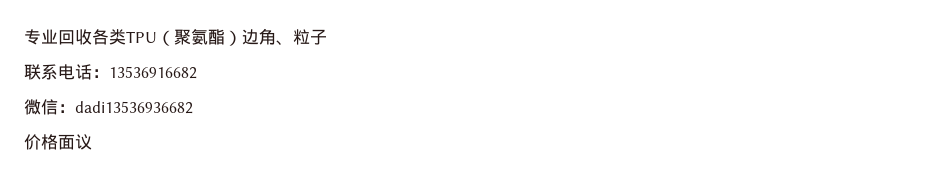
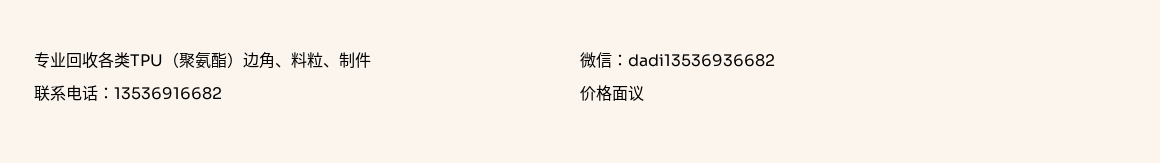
[293,29,327,45] 粒子 -> [291,52,371,68] 料粒、制件

